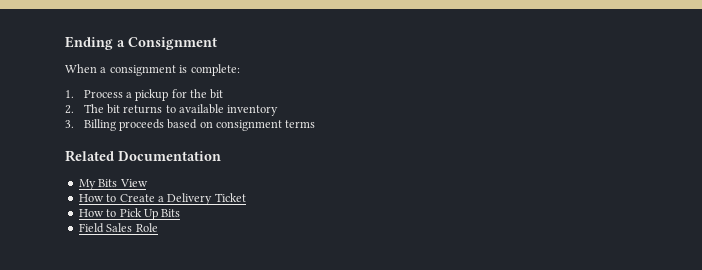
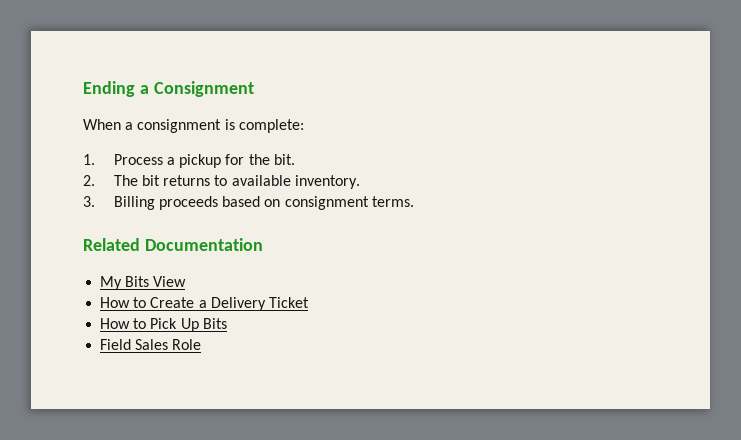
[210,89,224,99] bit -> [273,154,295,165] bit.
[227,105,279,116] inventory -> [294,175,360,189] inventory.
[285,120,316,128] terms -> [371,196,414,207] terms.

